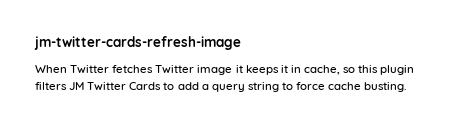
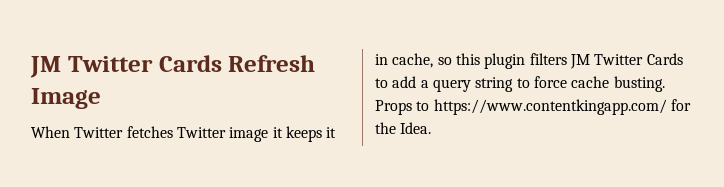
[34,36,241,50] jm-twitter-cards-refresh-image -> [30,55,316,78] [31,88,101,109] JM Twitter Cards Refresh Image
(408, 87) none -> [375,99,691,115] [375,122,432,134] Props to https://www.contentkingapp.com/ for the Idea.

